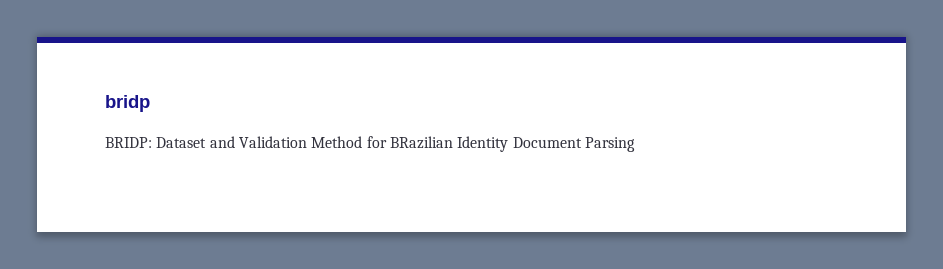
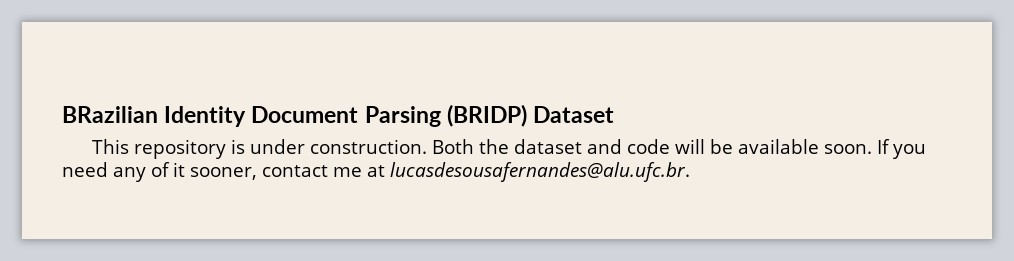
[105,95,150,112] [105,136,635,152] bridp // BRIDP: Dataset and Validation Method for BRazilian Identity Document Parsing -> [62,104,615,127] [92,139,927,159] [62,162,690,182] BRazilian Identity Document Parsing (BRIDP) Dataset // This repository is under construction. Both the dataset and code will be available soon. If you need any of it sooner, contact me at lucasdesousafernandes@alu.ufc.br.

